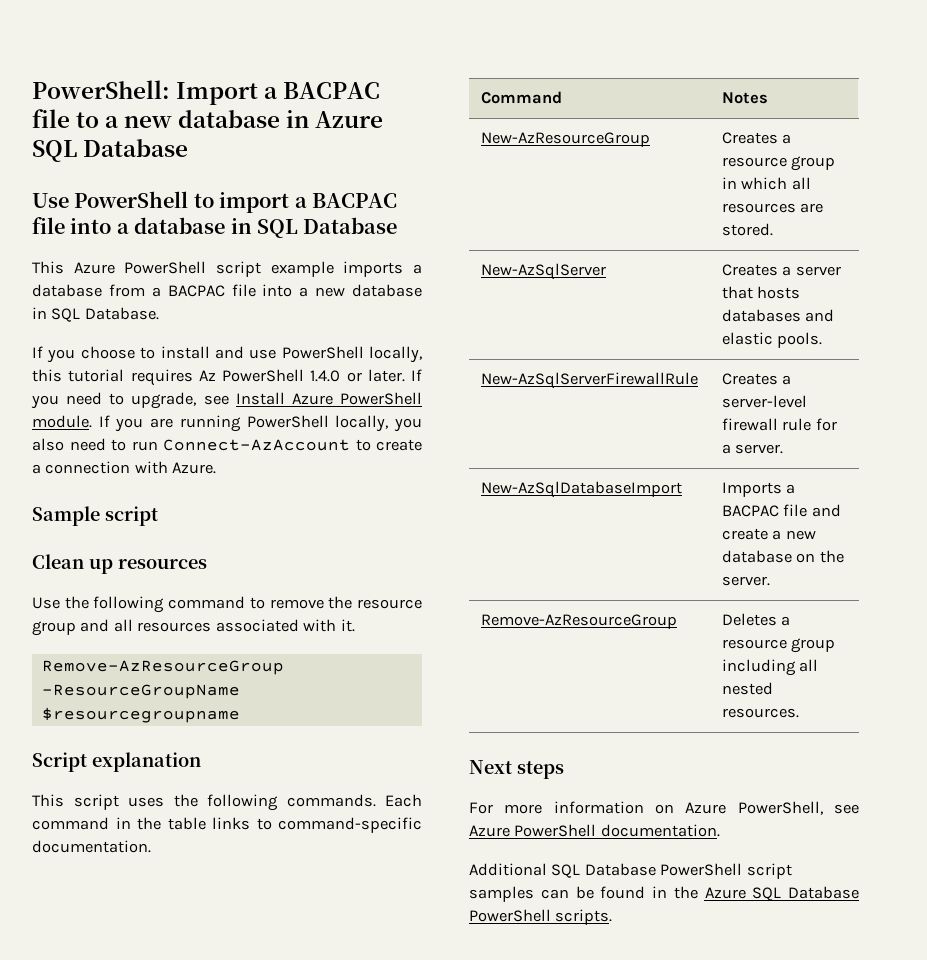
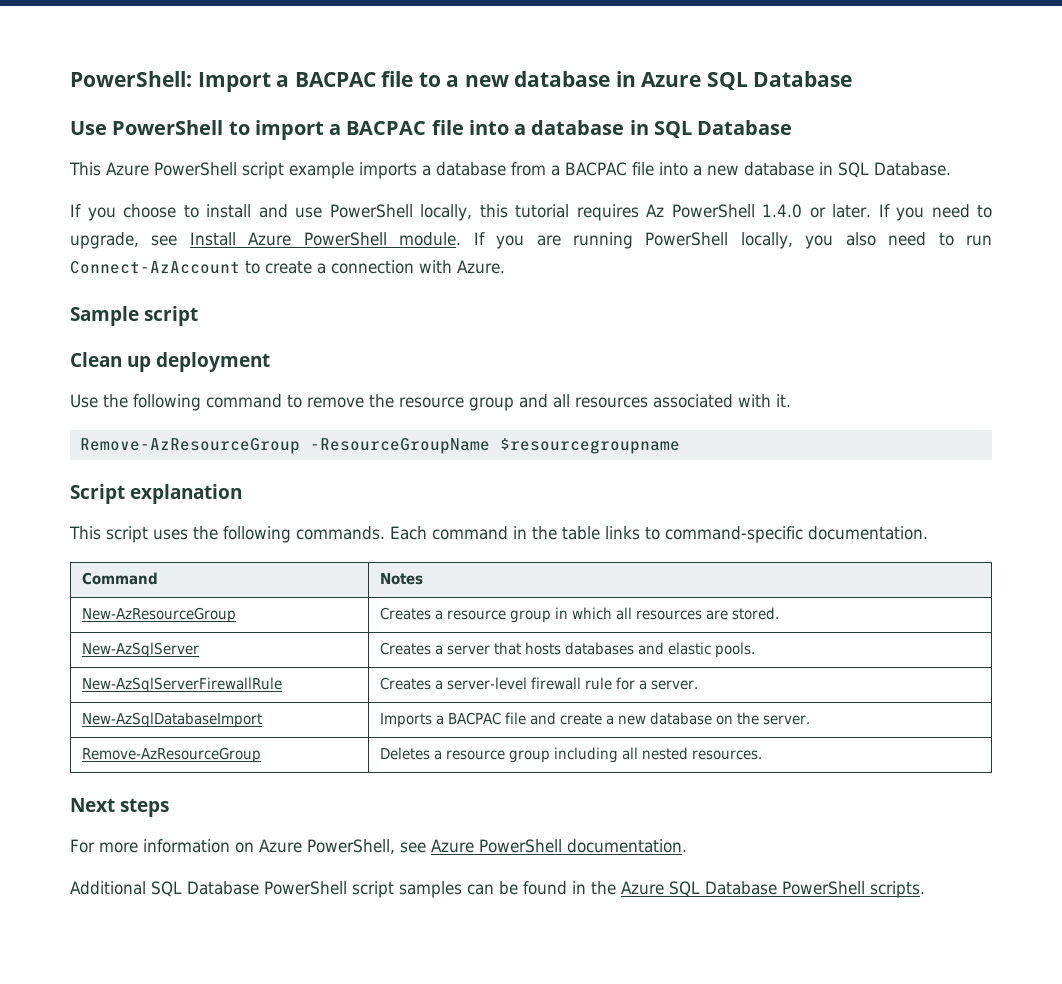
[118,558,207,569] resources -> [156,352,270,372] deployment

